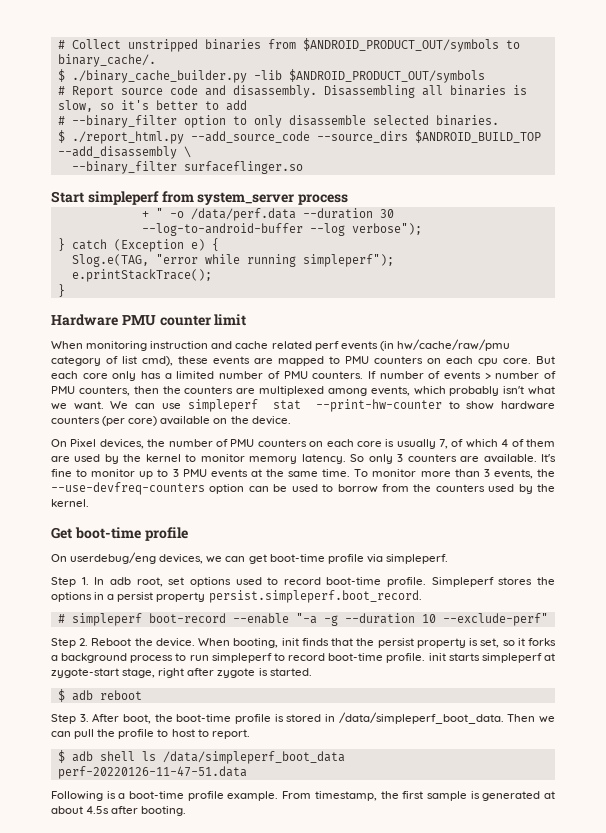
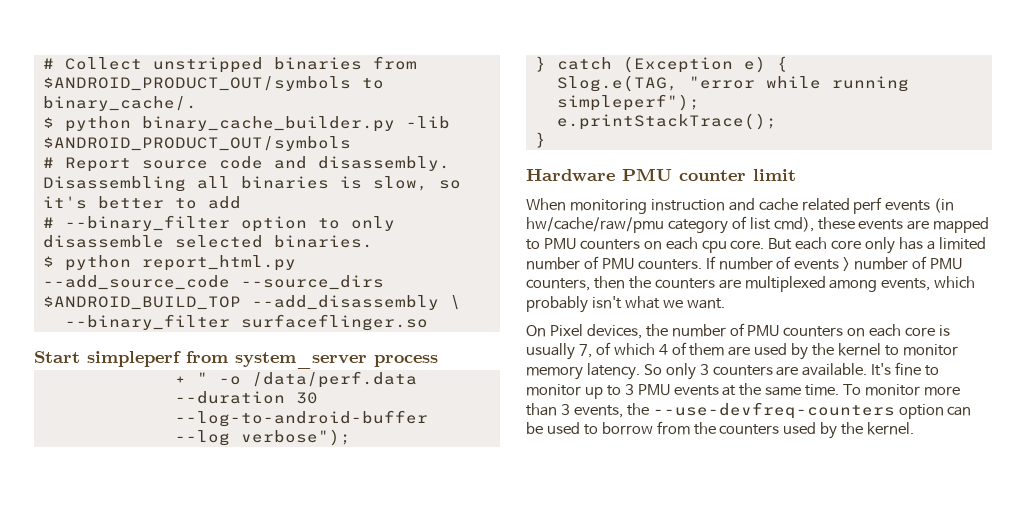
[71,70,247,83] ./binary_cache_builder.py -> [64,116,395,132] python binary_cache_builder.py
[71,131,184,144] ./report_html.py -> [64,255,296,271] python report_html.py
[110,399,555,412] [51,416,291,426] We can use simpleperf stat --print-hw-counter to show hardware counters (per core) available on the device. -> (725, 303) none
[51,527,188,541] [51,552,448,564] [51,577,555,587] [51,590,422,603] [57,613,548,626] [51,638,557,648] [51,653,555,663] [51,668,312,678] [57,689,142,702] [51,712,556,724] [51,729,250,739] [57,750,345,764] [57,766,247,779] [51,791,555,801] [51,806,187,816] // Get boot-time profile // On userdebug/eng devices, we can get boot-time profile via simpleperf. // Step 1. In adb root, set options used to record boot-time profile. Simpleperf stores the options in a persist property persist.simpleperf.boot_record. // # simpleperf boot-record --enable "-a -g --duration 10 --exclude-perf" // Step 2. Reboot the device. When booting, init finds that the persist property is set, so it forks a background process to run simpleperf to record boot-time profile. init starts simpleperf at zygote-start stage, right after zygote is started. // $ adb reboot // Step 3. After boot, the boot-time profile is stored in /data/simpleperf_boot_data. Then we can pull the profile to host to report. // $ adb shell ls /data/simpleperf_boot_data // perf-20220126-11-47-51.data // Following is a boot-time profile example. From timestamp, the first sample is generated at about 4.5s after booting. -> (915, 428) none

